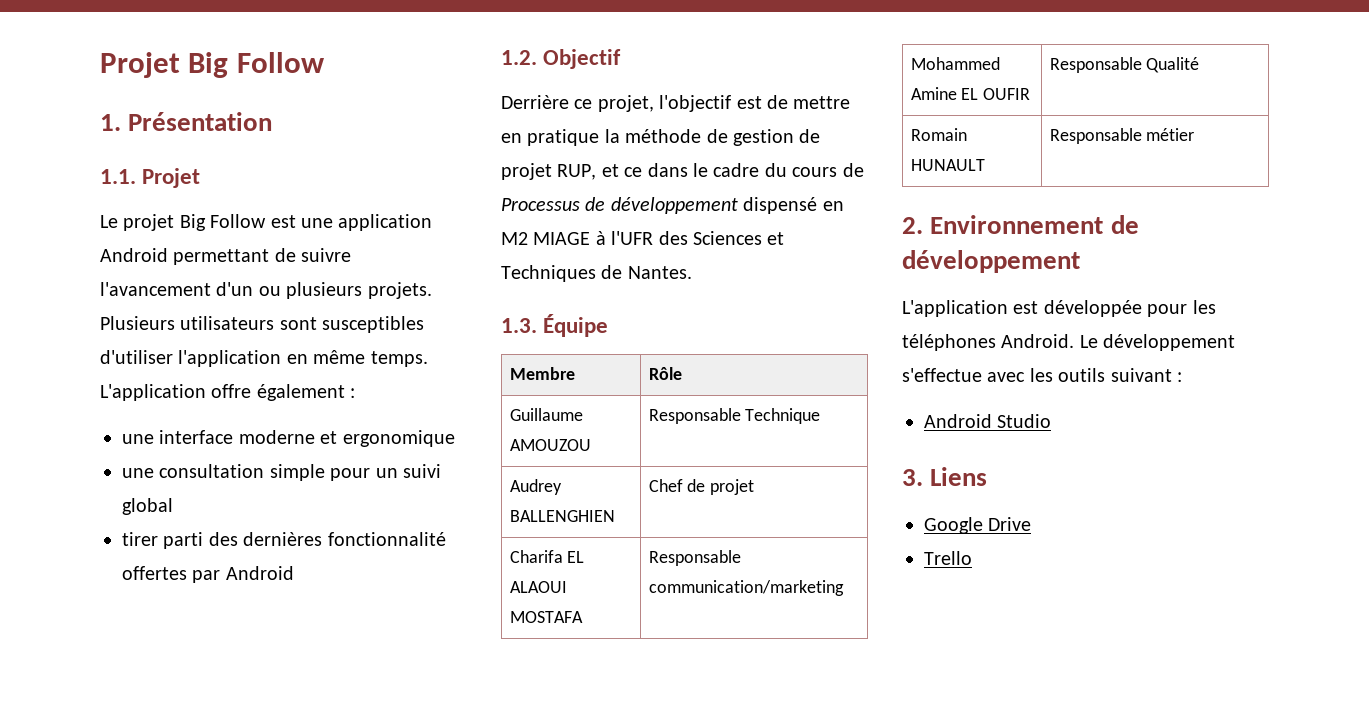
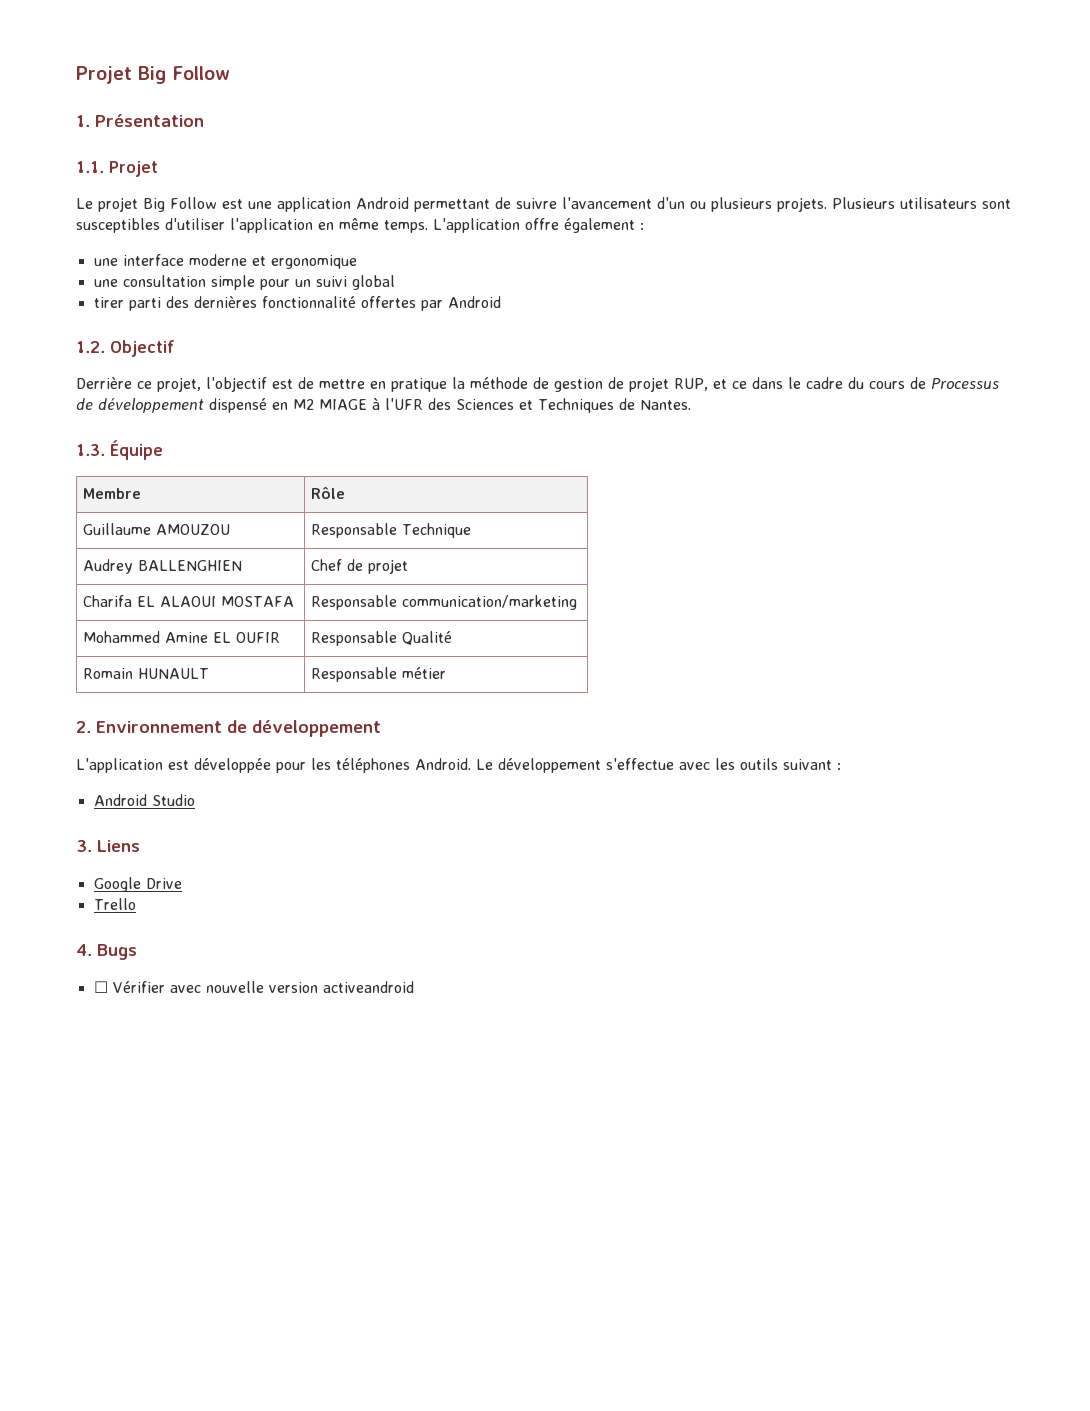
(972, 558) none -> [76,944,137,960] [93,981,414,993] // 4. Bugs // ☐ Vérifier avec nouvelle version activeandroid

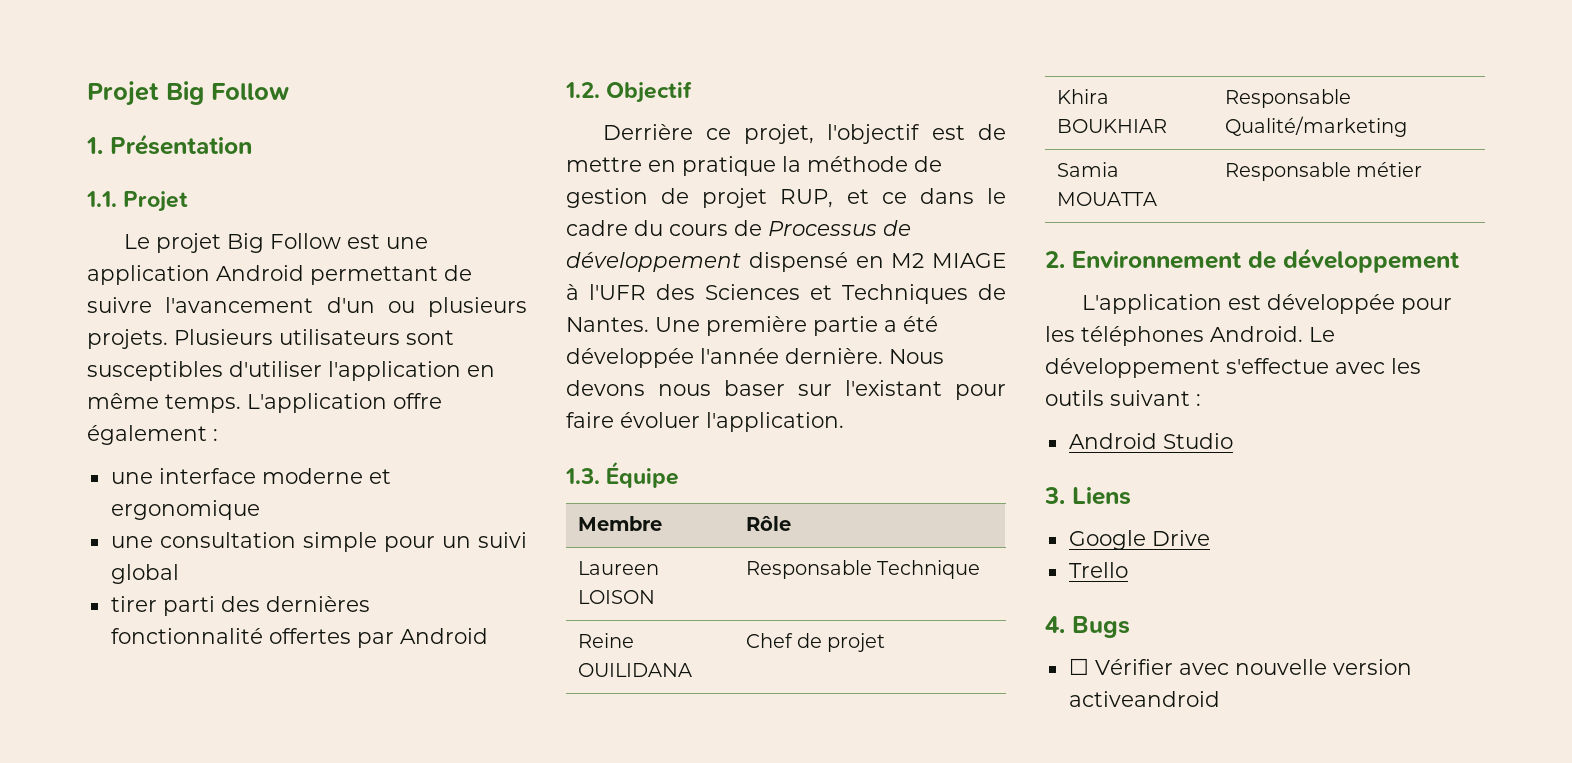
(691, 405) none -> [655,316,938,336] [566,348,944,368] [566,380,1006,400] [566,412,844,432] Une première partie a été développée l'année dernière. Nous devons nous baser sur l'existant pour faire évoluer l'application.
[83,523,231,535] Guillaume AMOUZOU -> [577,561,659,575] [577,590,655,604] Laureen LOISON
[83,559,243,574] Audrey BALLENGHIEN -> [577,633,634,648] [577,663,692,677] Reine OUILIDANA
[83,595,295,607] [311,595,578,610] [83,631,281,643] [311,631,453,646] [83,668,210,679] Charifa EL ALAOUI MOSTAFA | Responsable communication/marketing // Mohammed Amine EL OUFIR | Responsable Qualité // Romain HUNAULT -> [1056,89,1109,104] [1056,119,1167,133] [1224,89,1351,108] [1224,116,1407,137] [1056,162,1119,177] [1056,192,1157,206] Khira BOUKHIAR | Responsable Qualité/marketing // Samia MOUATTA

